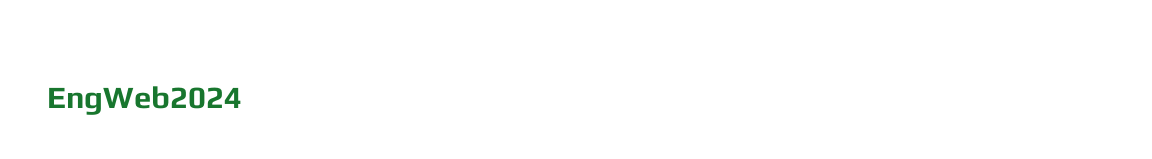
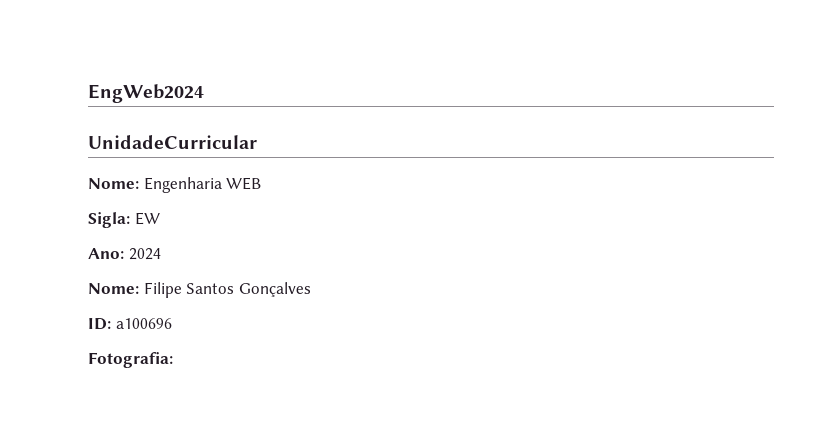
(242, 100) none -> [88,135,257,149] [88,177,262,193] [88,212,160,228] [88,248,161,260] [88,282,311,298] [88,318,172,330] [88,352,173,368] // UnidadeCurricular // Nome: Engenharia WEB // Sigla: EW // Ano: 2024 // Nome: Filipe Santos Gonçalves // ID: a100696 // Fotografia:

